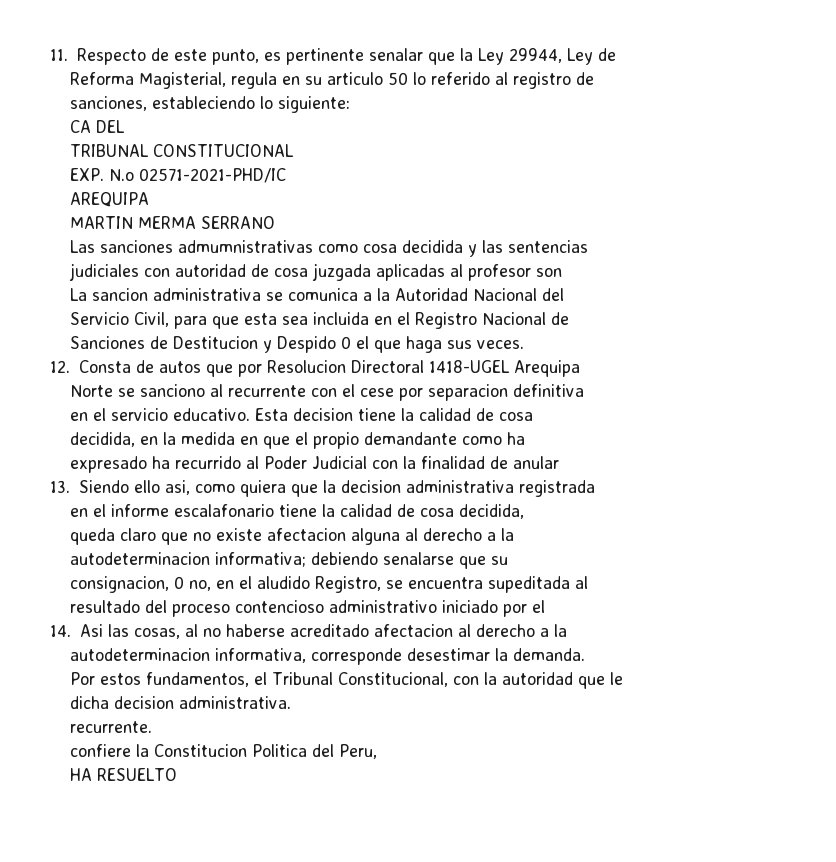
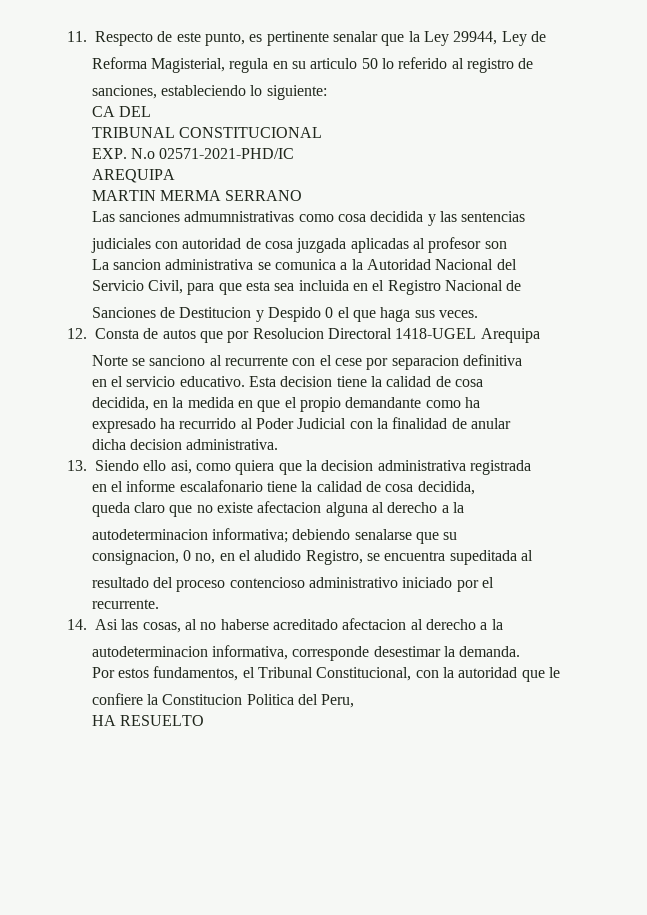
(560, 462) none -> [91,439,279,450] // dicha decision administrativa.
(546, 606) none -> [91,599,159,609] // recurrente.
[70,696,292,709] [70,721,153,733] // dicha decision administrativa. // recurrente. -> (560, 672) none

